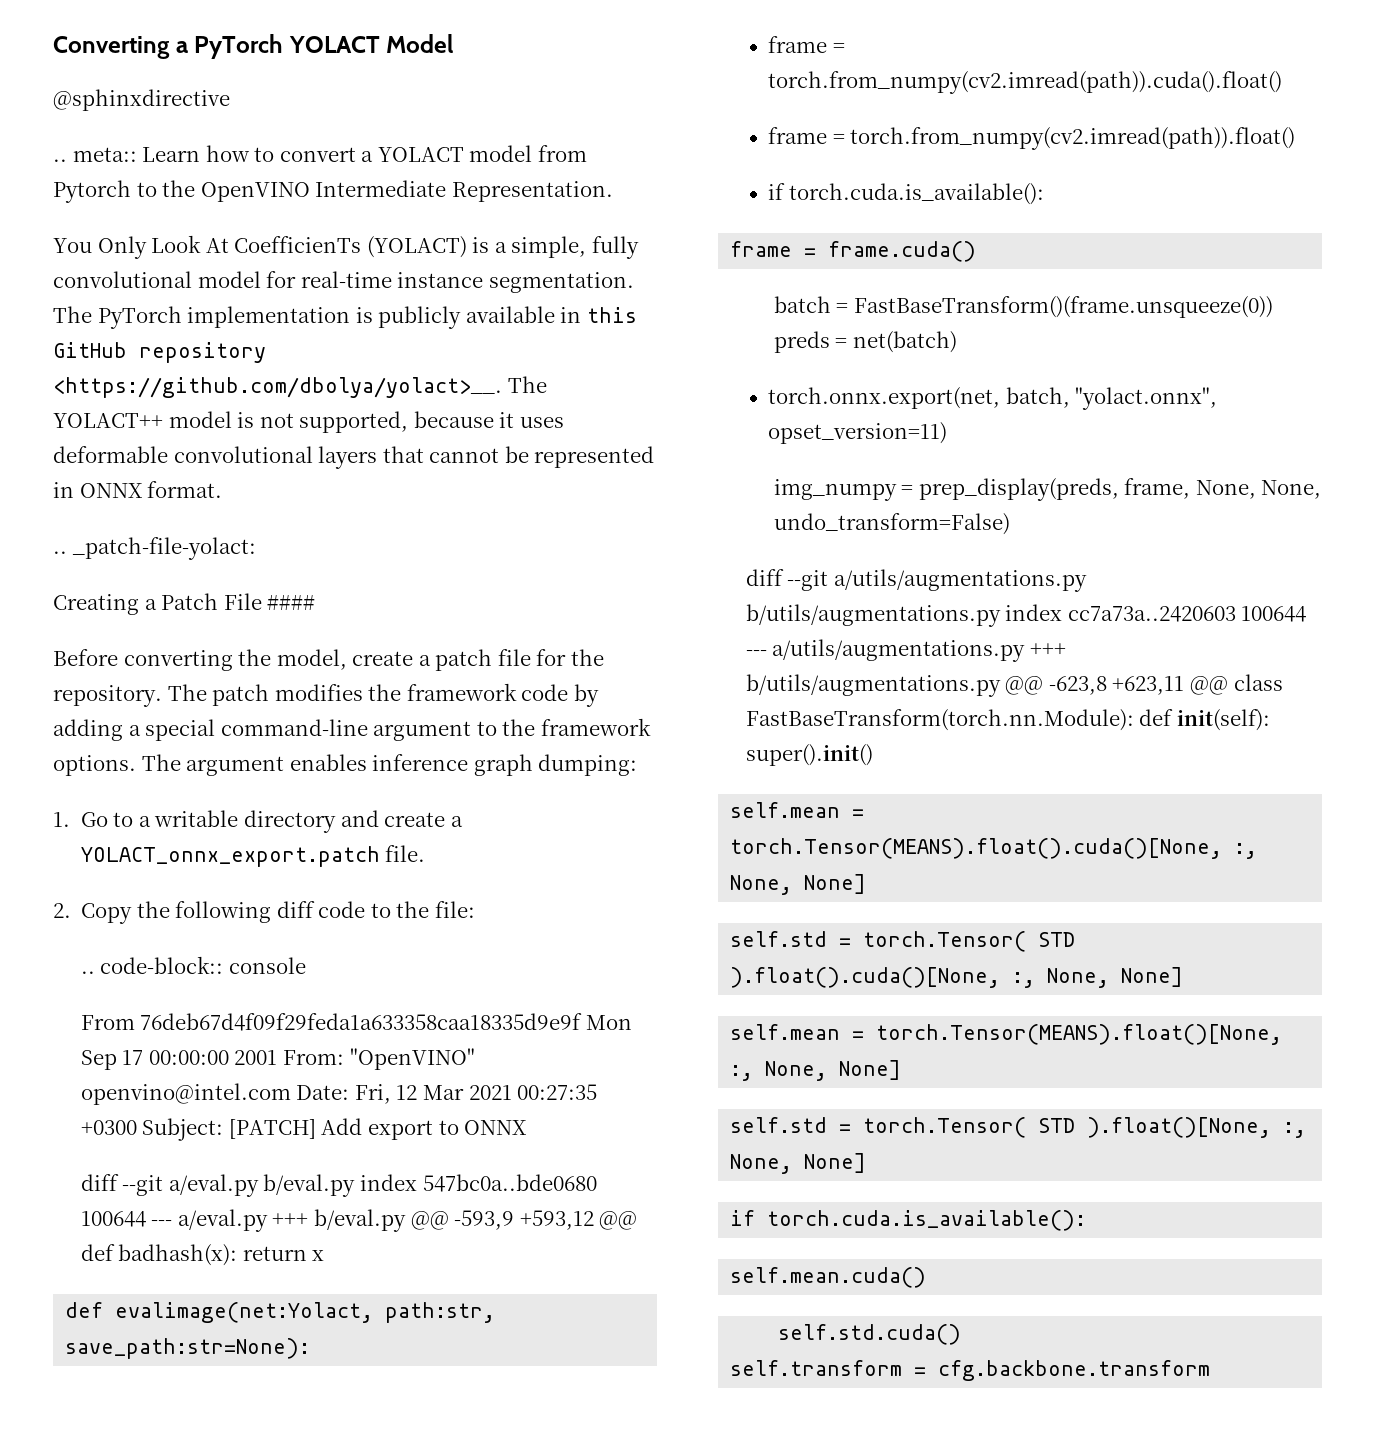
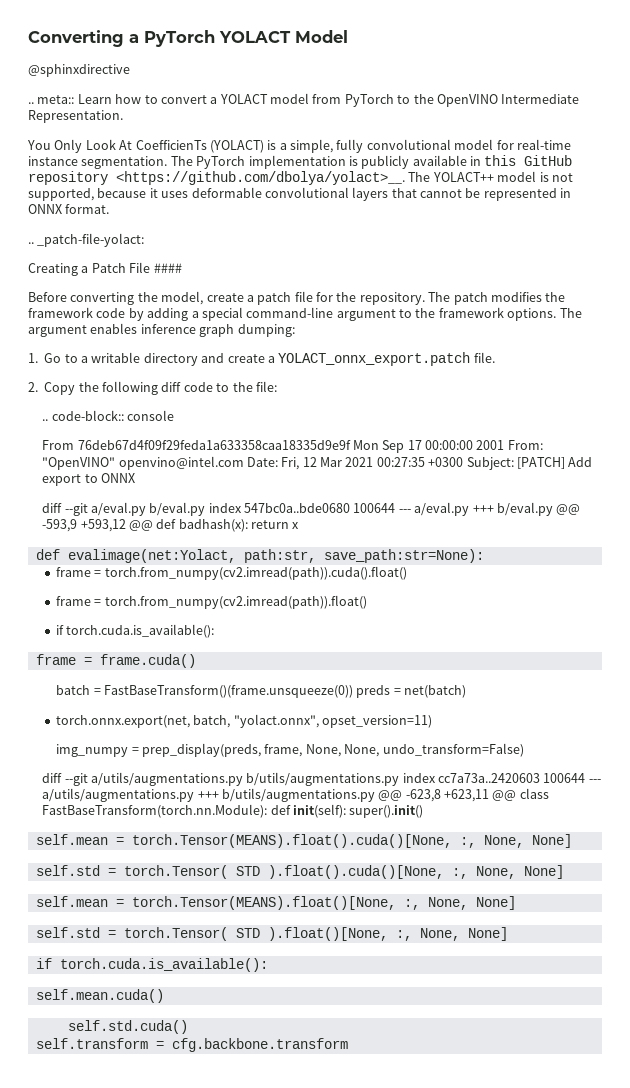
[53,180,131,203] Pytorch -> [344,94,394,107] PyTorch

